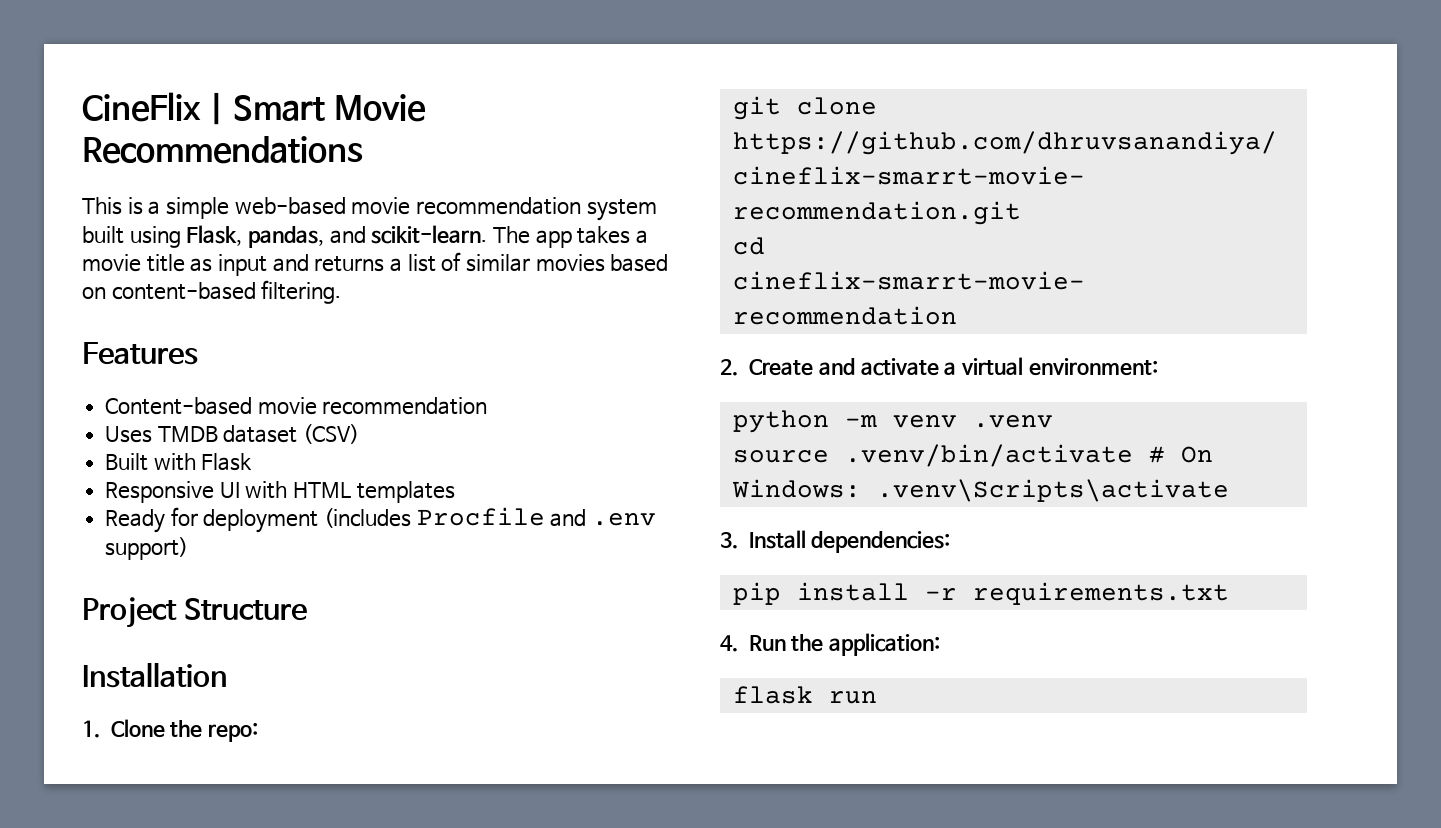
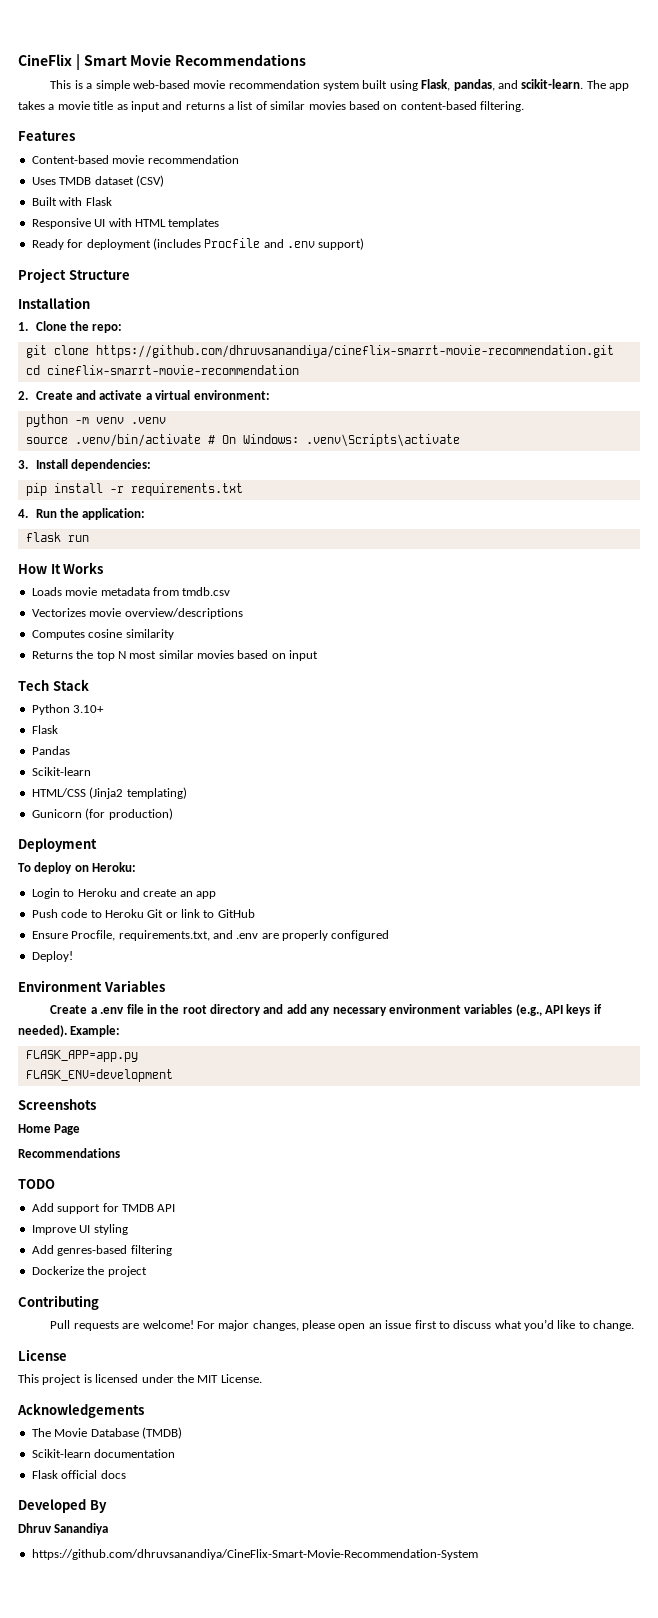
(877, 697) none -> [18,562,104,574] [31,587,231,596] [31,608,243,619] [31,629,174,640] [31,650,319,661] [18,679,89,691] [31,704,105,715] [31,725,58,734] [31,746,70,755] [31,767,91,776] [31,787,187,799] [31,808,173,820] [18,838,97,852] [18,862,137,874] [31,888,216,899] [31,909,255,918] [31,930,390,941] [31,951,73,962] [18,980,165,992] [50,1004,602,1016] [18,1025,121,1037] [25,1050,138,1062] [25,1069,173,1082] [18,1099,96,1110] [18,1124,81,1135] [18,1148,120,1158] [18,1179,55,1189] [31,1203,176,1214] [31,1224,128,1235] [31,1245,172,1256] [31,1266,147,1277] [18,1295,99,1310] [50,1319,635,1331] [18,1349,67,1361] [18,1374,262,1385] [17,1403,144,1418] [31,1427,182,1439] [31,1449,176,1458] [31,1470,126,1479] [18,1499,107,1513] [18,1523,109,1535] [31,1549,478,1560] // How It Works // Loads movie metadata from tmdb.csv // Vectorizes movie overview/descriptions // Computes cosine similarity // Returns the top N most similar movies based on input // Tech Stack // Python 3.10+ // Flask // Pandas // Scikit-learn // HTML/CSS (Jinja2 templating) // Gunicorn (for production) // Deployment // To deploy on Heroku: // Login to Heroku and create an app // Push code to Heroku Git or link to GitHub // Ensure Procfile, requirements.txt, and .env are properly configured // Deploy! // Environment Variables // Create a .env file in the root directory and add any necessary environment variables (e.g., API keys if needed). Example: // FLASK_APP=app.py // FLASK_ENV=development // Screenshots // Home Page // Recommendations // TODO // Add support for TMDB API // Improve UI styling // Add genres-based filtering // Dockerize the project // Contributing // Pull requests are welcome! For major changes, please open an issue first to discuss what you’d like to change. // License // This project is licensed under the MIT License. // Acknowledgements // The Movie Database (TMDB) // Scikit-learn documentation // Flask official docs // Developed By // Dhruv Sanandiya // https://github.com/dhruvsanandiya/CineFlix-Smart-Movie-Recommendation-System

